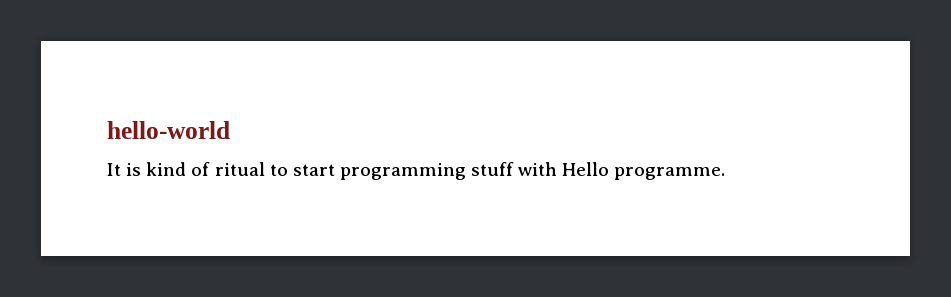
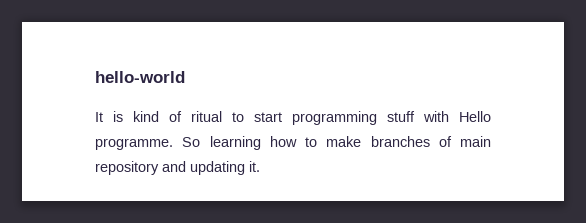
(726, 173) none -> [182,136,491,150] [95,161,260,175] So learning how to make branches of main repository and updating it.

